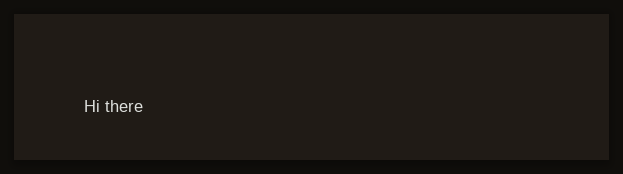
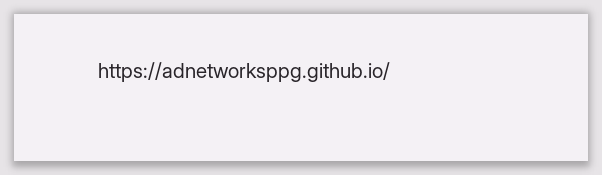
[84,100,143,112] Hi there -> [98,62,390,82] https://adnetworksppg.github.io/

